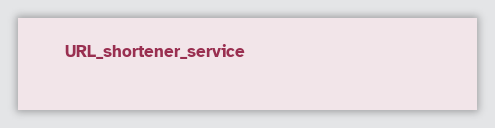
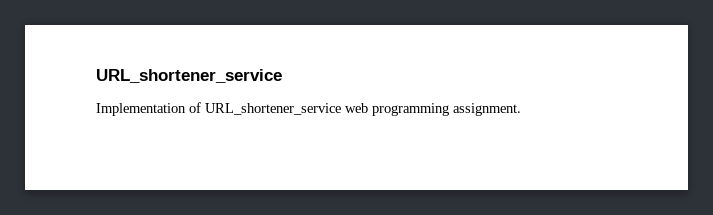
[65,44,245,59] URL_shortener_service -> [96,69,282,83] [96,102,521,116] URL_shortener_service // Implementation of URL_shortener_service web programming assignment.

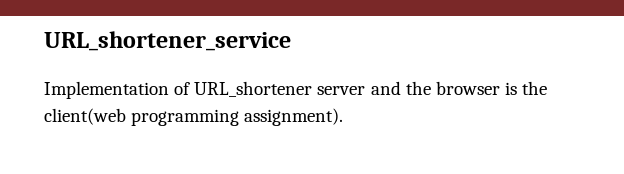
[205,103,521,116] URL_shortener_service web programming assignment. -> [194,81,548,97] [44,108,344,126] URL_shortener server and the browser is the client(web programming assignment).

